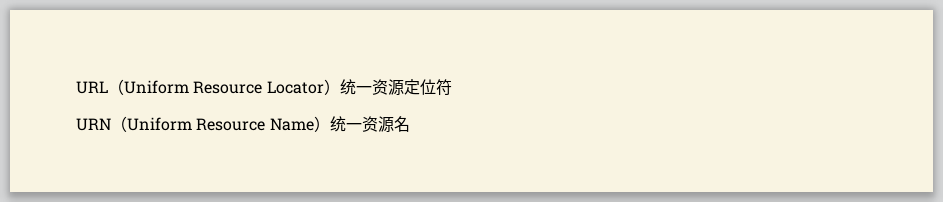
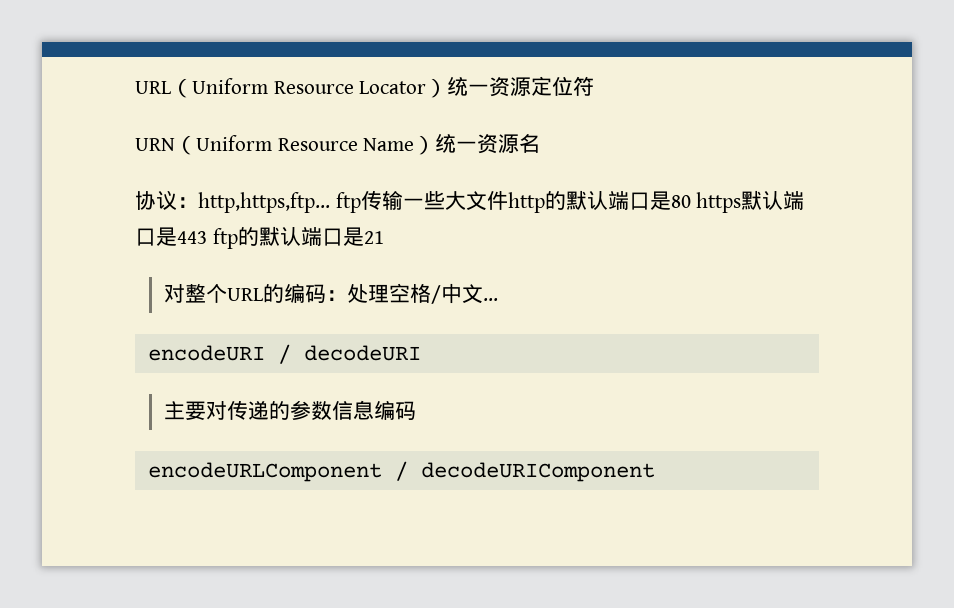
(410, 124) none -> [135,190,805,213] [135,226,384,249] [163,283,498,304] [147,344,421,364] [163,400,416,420] [147,461,655,482] // 协议：http,https,ftp... ftp传输一些大文件http的默认端口是80 https默认端口是443 ftp的默认端口是21 // 对整个URL的编码：处理空格/中文... // encodeURI / decodeURI // 主要对传递的参数信息编码 // encodeURLComponent / decodeURIComponent

